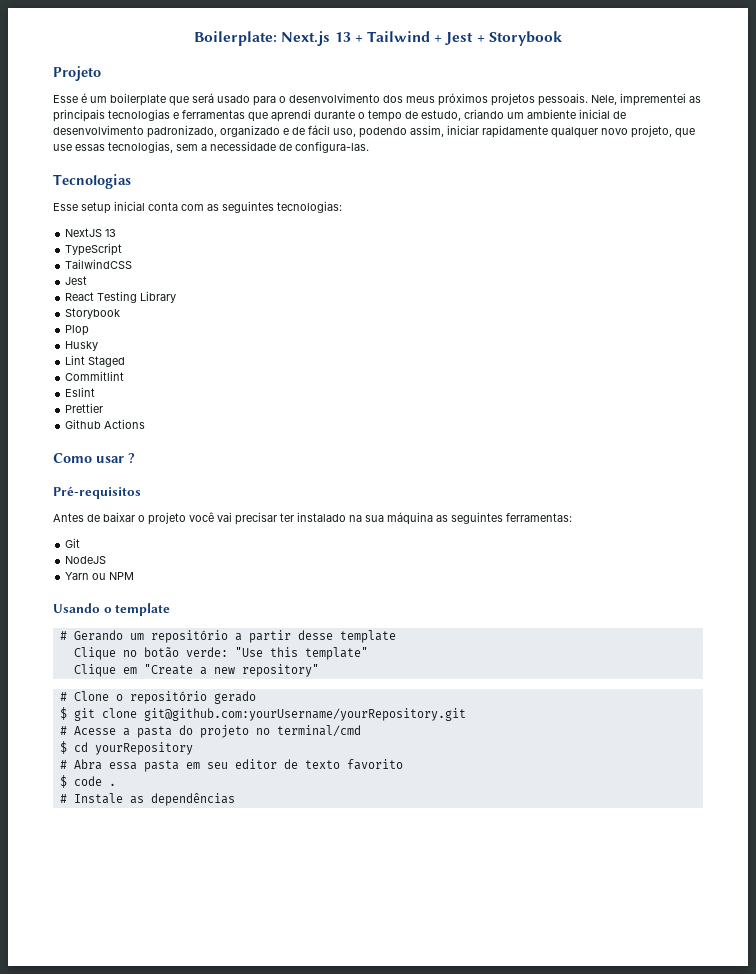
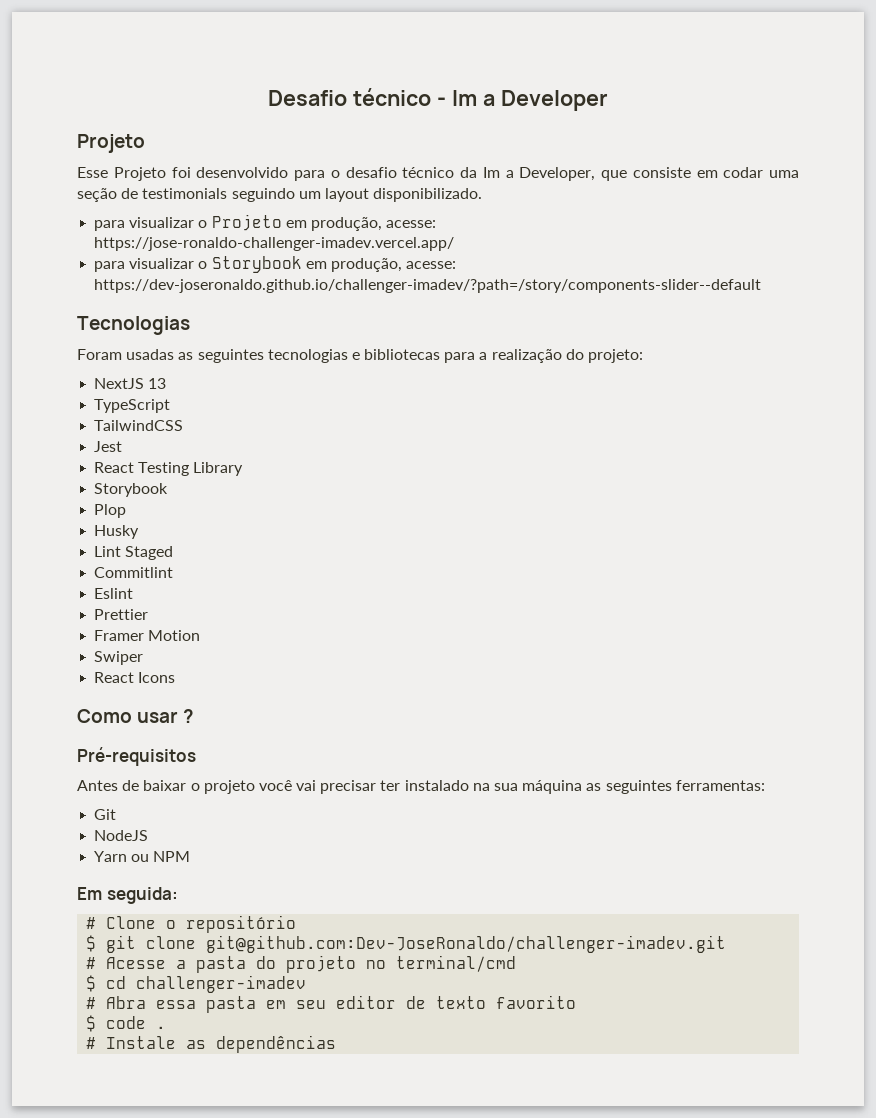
[194,31,562,46] [53,66,101,81] [53,93,701,106] [53,109,626,122] [53,125,695,138] [53,141,369,153] [53,174,131,189] [53,201,342,214] Boilerplate: Next.js 13 + Tailwind + Jest + Storybook // Projeto // Esse é um boilerplate que será usado para o desenvolvimento dos meus próximos projetos pessoais. Nele, imprementei as principais tecnologias e ferramentas que aprendi durante o tempo de estudo, criando um ambiente inicial de desenvolvimento padronizado, organizado e de fácil uso, podendo assim, iniciar rapidamente qualquer novo projeto, que use essas tecnologias, sem a necessidade de configura-las. // Tecnologias // Esse setup inicial conta com as seguintes tecnologias: -> [268,88,608,111] [77,134,145,153] [77,167,799,181] [77,188,483,202] [94,214,437,231] [94,237,455,251] [94,256,457,273] [94,279,762,293] [77,316,190,335] [77,349,644,363] Desafio técnico - Im a Developer // Projeto // Esse Projeto foi desenvolvido para o desafio técnico da Im a Developer, que consiste em codar uma seção de testimonials seguindo um layout disponibilizado. // para visualizar o Projeto em produção, acesse: https://jose-ronaldo-challenger-imadev.vercel.app/ // para visualizar o Storybook em produção, acesse: https://dev-joseronaldo.github.io/challenger-imadev/?path=/story/components-slider--default // Tecnologias // Foram usadas as seguintes tecnologias e bibliotecas para a realização do projeto:
[65,419,146,429] Github Actions -> [94,630,201,641] [94,651,144,665] [94,672,176,683] Framer Motion // Swiper // React Icons
[53,603,171,616] [59,630,396,643] [73,647,368,660] [73,664,319,677] Usando o template // # Gerando um repositório a partir desse template // Clique no botão verde: "Use this template" // Clique em "Create a new repository" -> [77,887,178,904] Em seguida:
[213,691,256,704] gerado -> (297, 924) none
[143,708,466,721] git@github.com:yourUsername/yourRepository.git -> [206,935,727,953] git@github.com:Dev-JoseRonaldo/challenger-imadev.git
[94,742,193,755] yourRepository -> [136,975,307,993] challenger-imadev

